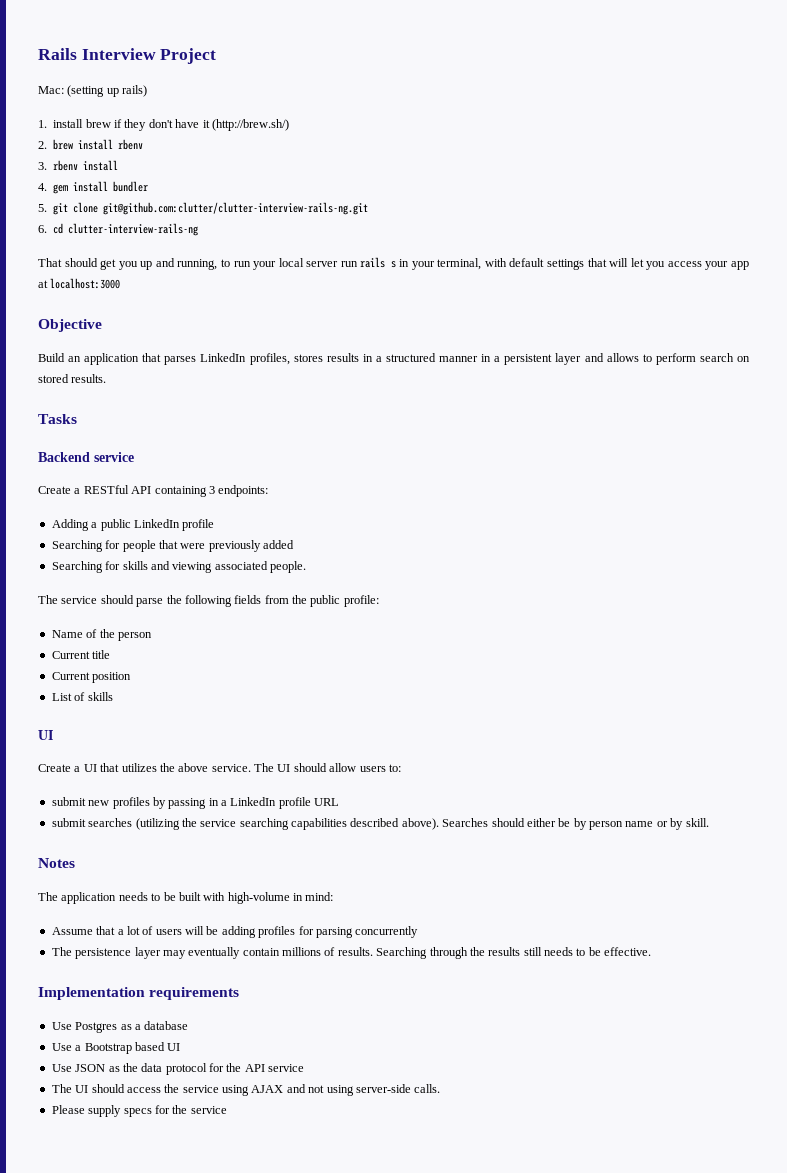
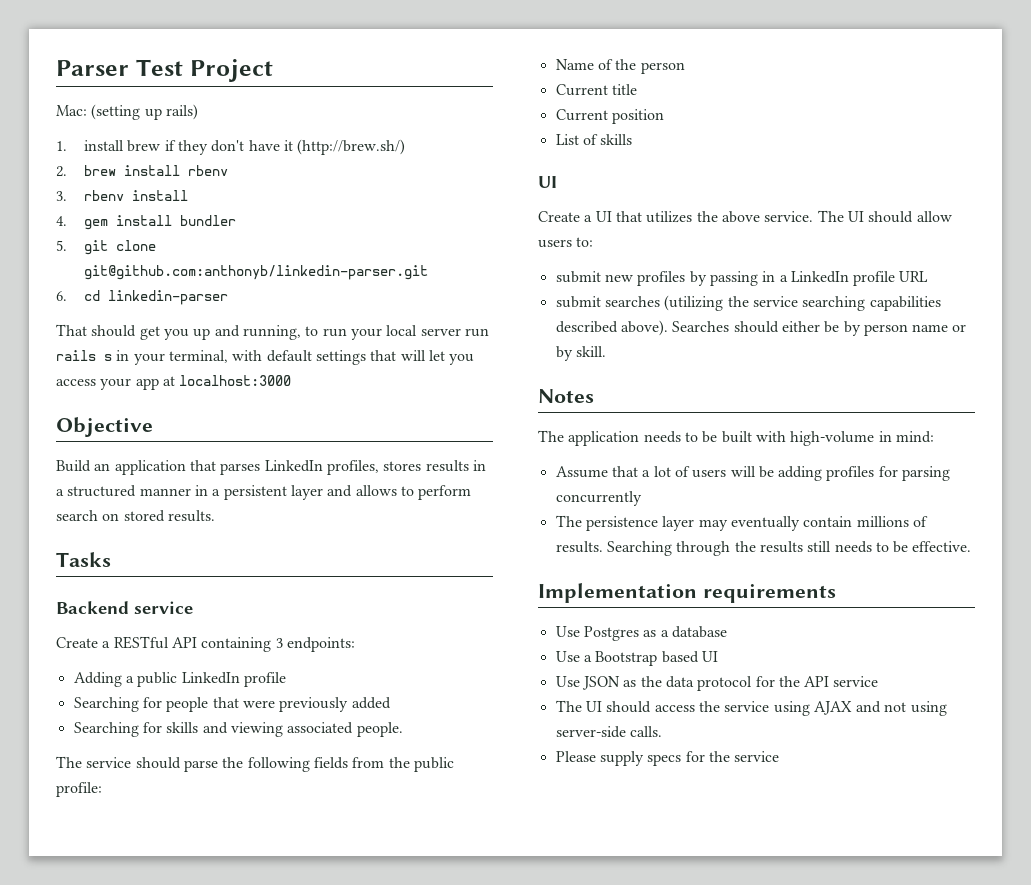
[38,48,156,60] Rails Interview -> [56,59,183,76] Parser Test
[103,202,369,215] git@github.com:clutter/clutter-interview-rails-ng.git -> [84,265,429,280] git@github.com:anthonyb/linkedin-parser.git
[68,223,199,236] clutter-interview-rails-ng -> [108,290,229,305] linkedin-parser

